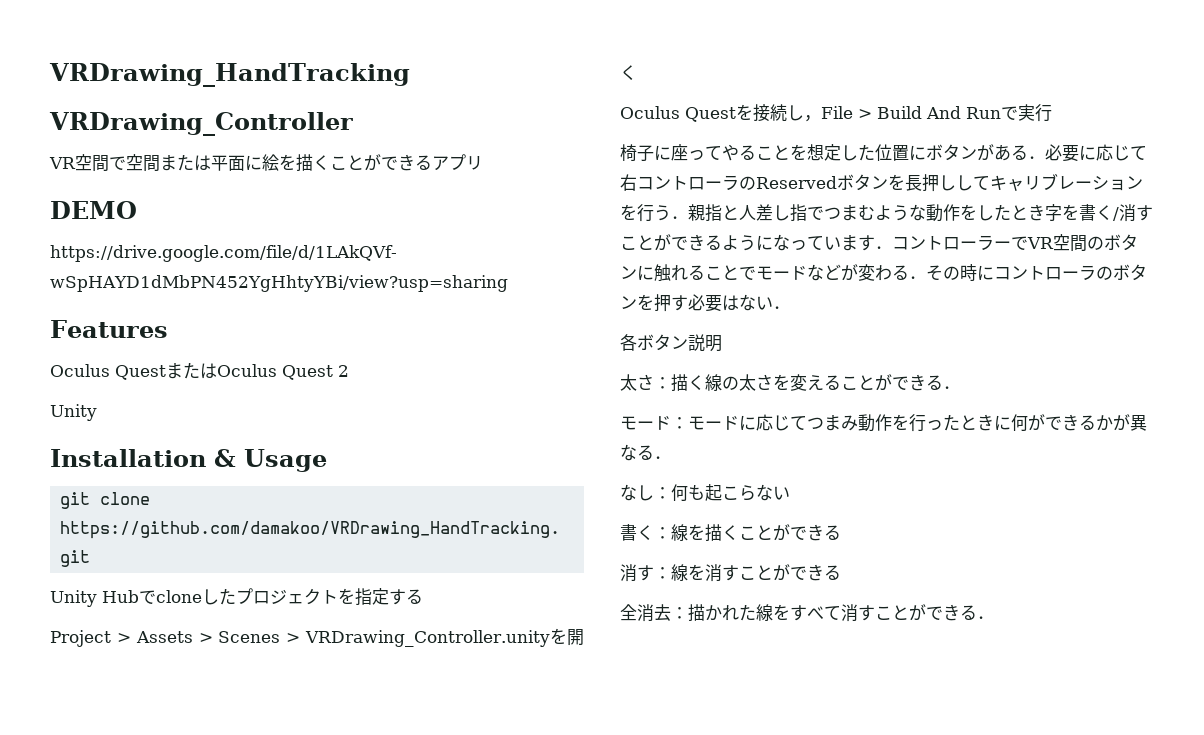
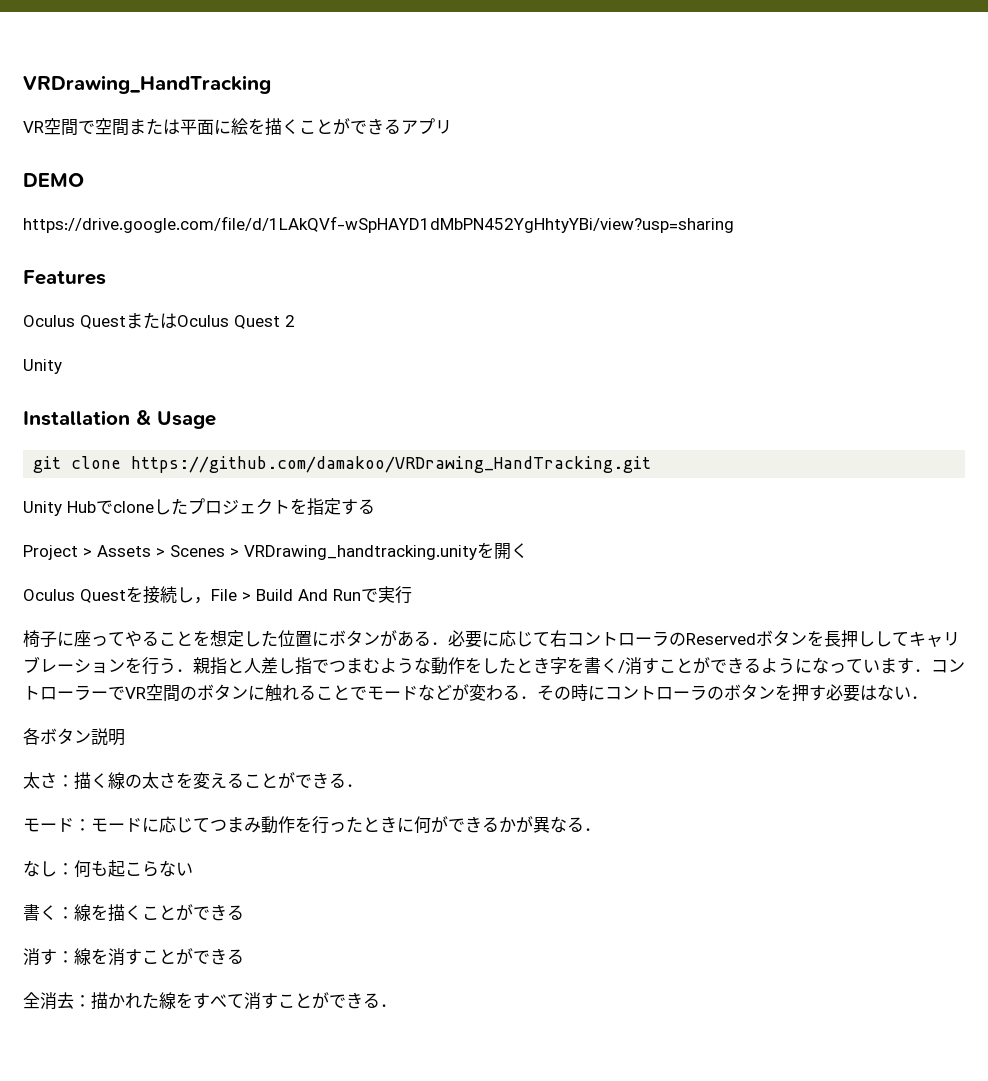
[49,112,353,136] // VRDrawing_Controller -> (271, 84) none
[305,630,551,647] VRDrawing_Controller.unity -> [244,545,477,560] VRDrawing_handtracking.unity

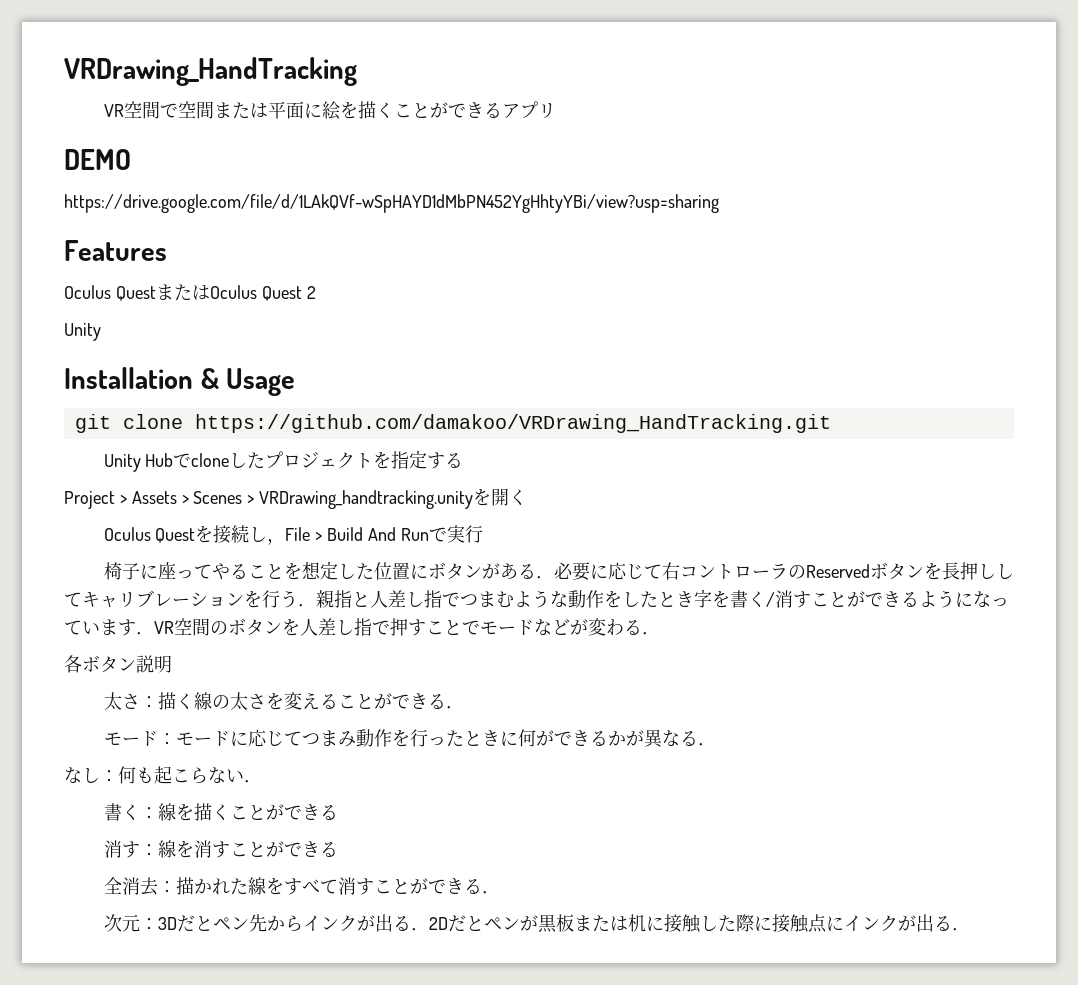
[931,659,965,673] [23,684,316,702] コントローラーでVR空間のボタンに触れる -> [154,618,426,636] VR空間のボタンを人差し指で押す
[537,684,928,702] その時にコントローラのボタンを押す必要はない． -> (660, 633) none
(193, 869) none -> [244,780,262,783] ．
(397, 1005) none -> [103,914,970,933] // 次元：3Dだとペン先からインクが出る．2Dだとペンが黒板または机に接触した際に接触点にインクが出る．

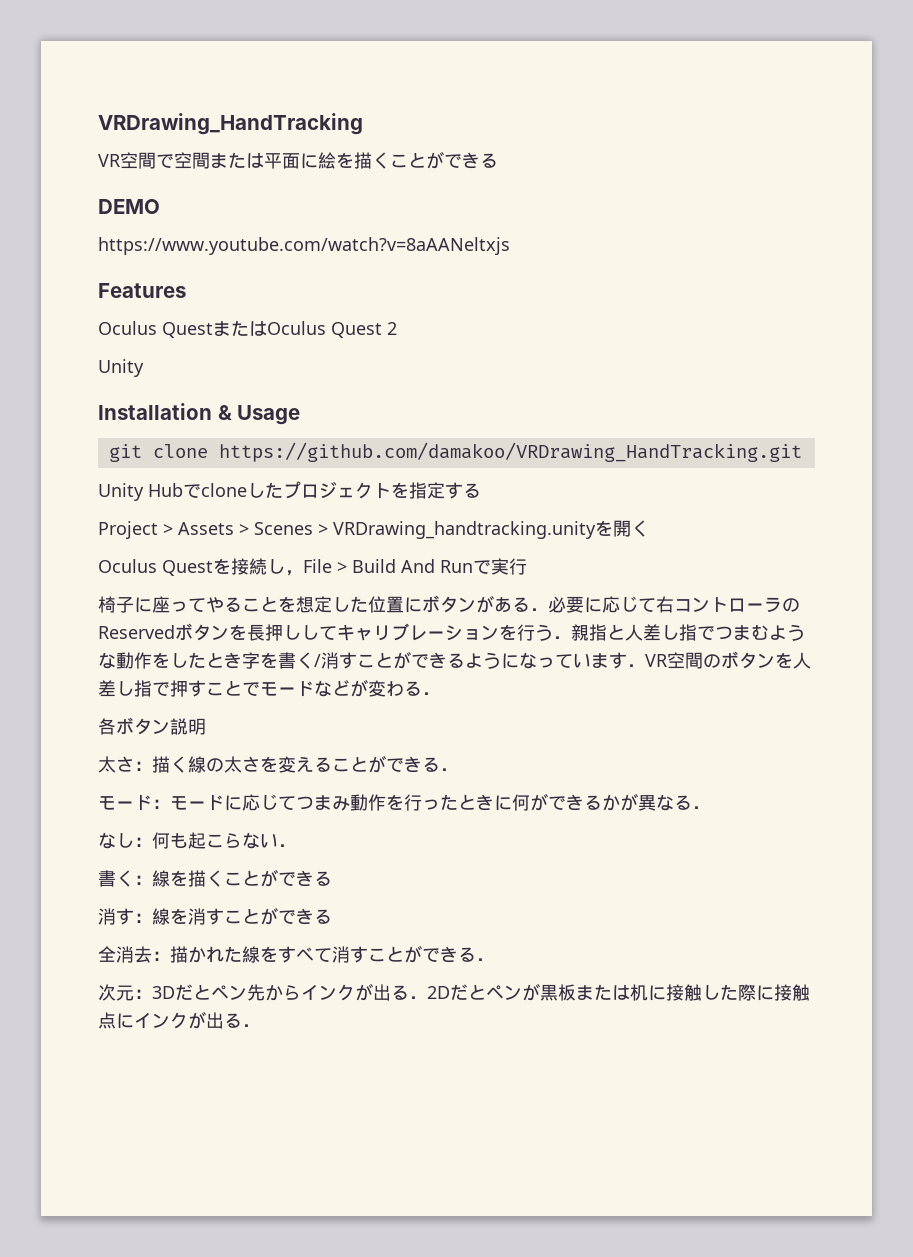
[501,101,556,119] アプリ -> (498, 160) none
[64,194,719,213] https://drive.google.com/file/d/1LAkQVf-wSpHAYD1dMbPN452YgHhtyYBi/view?usp=sharing -> [98,237,510,255] https://www.youtube.com/watch?v=8aAANeltxjs

